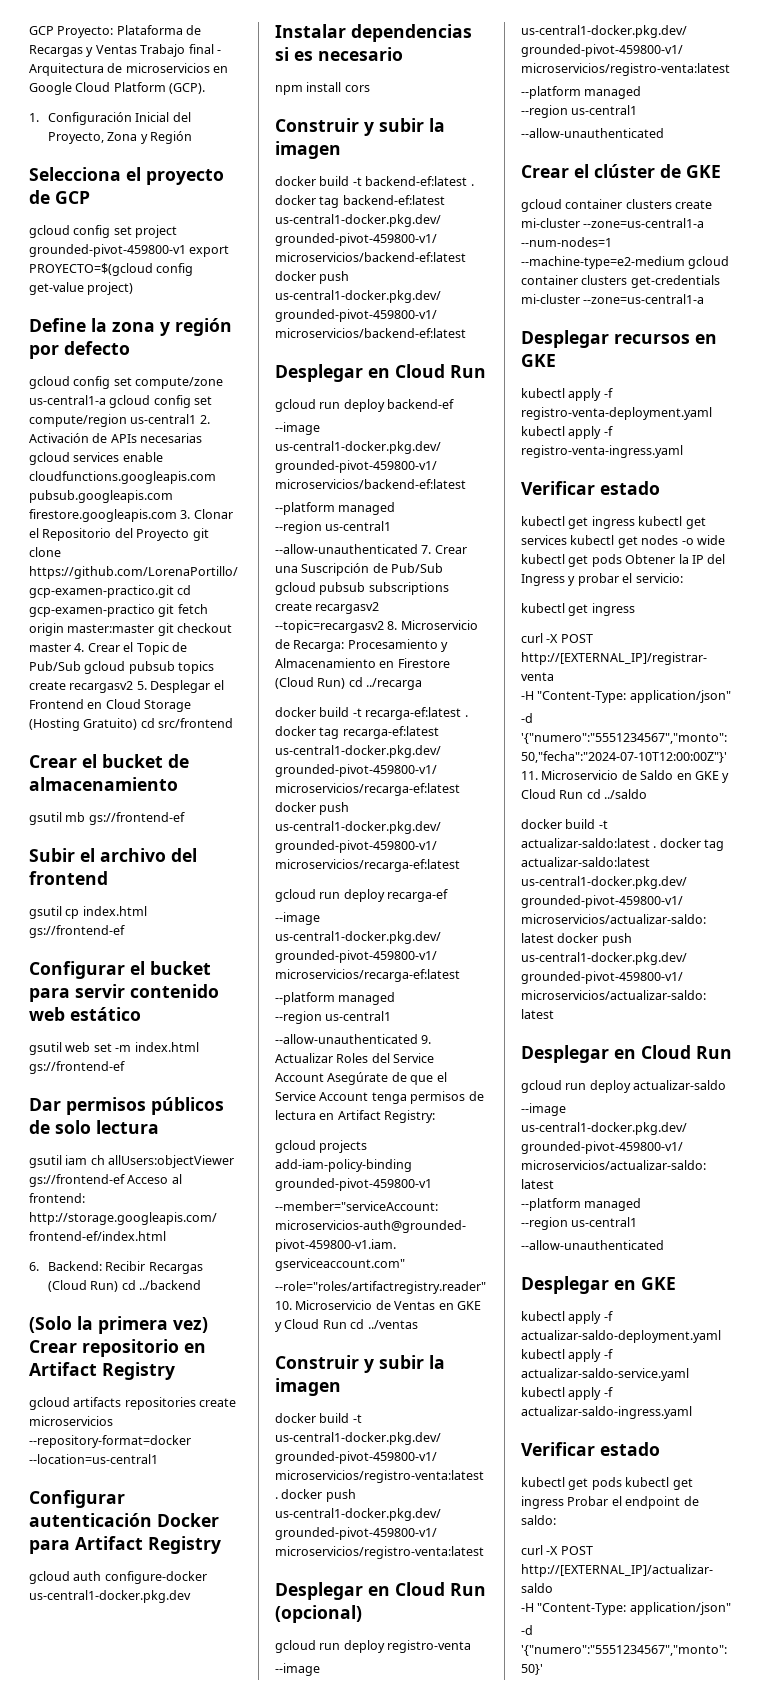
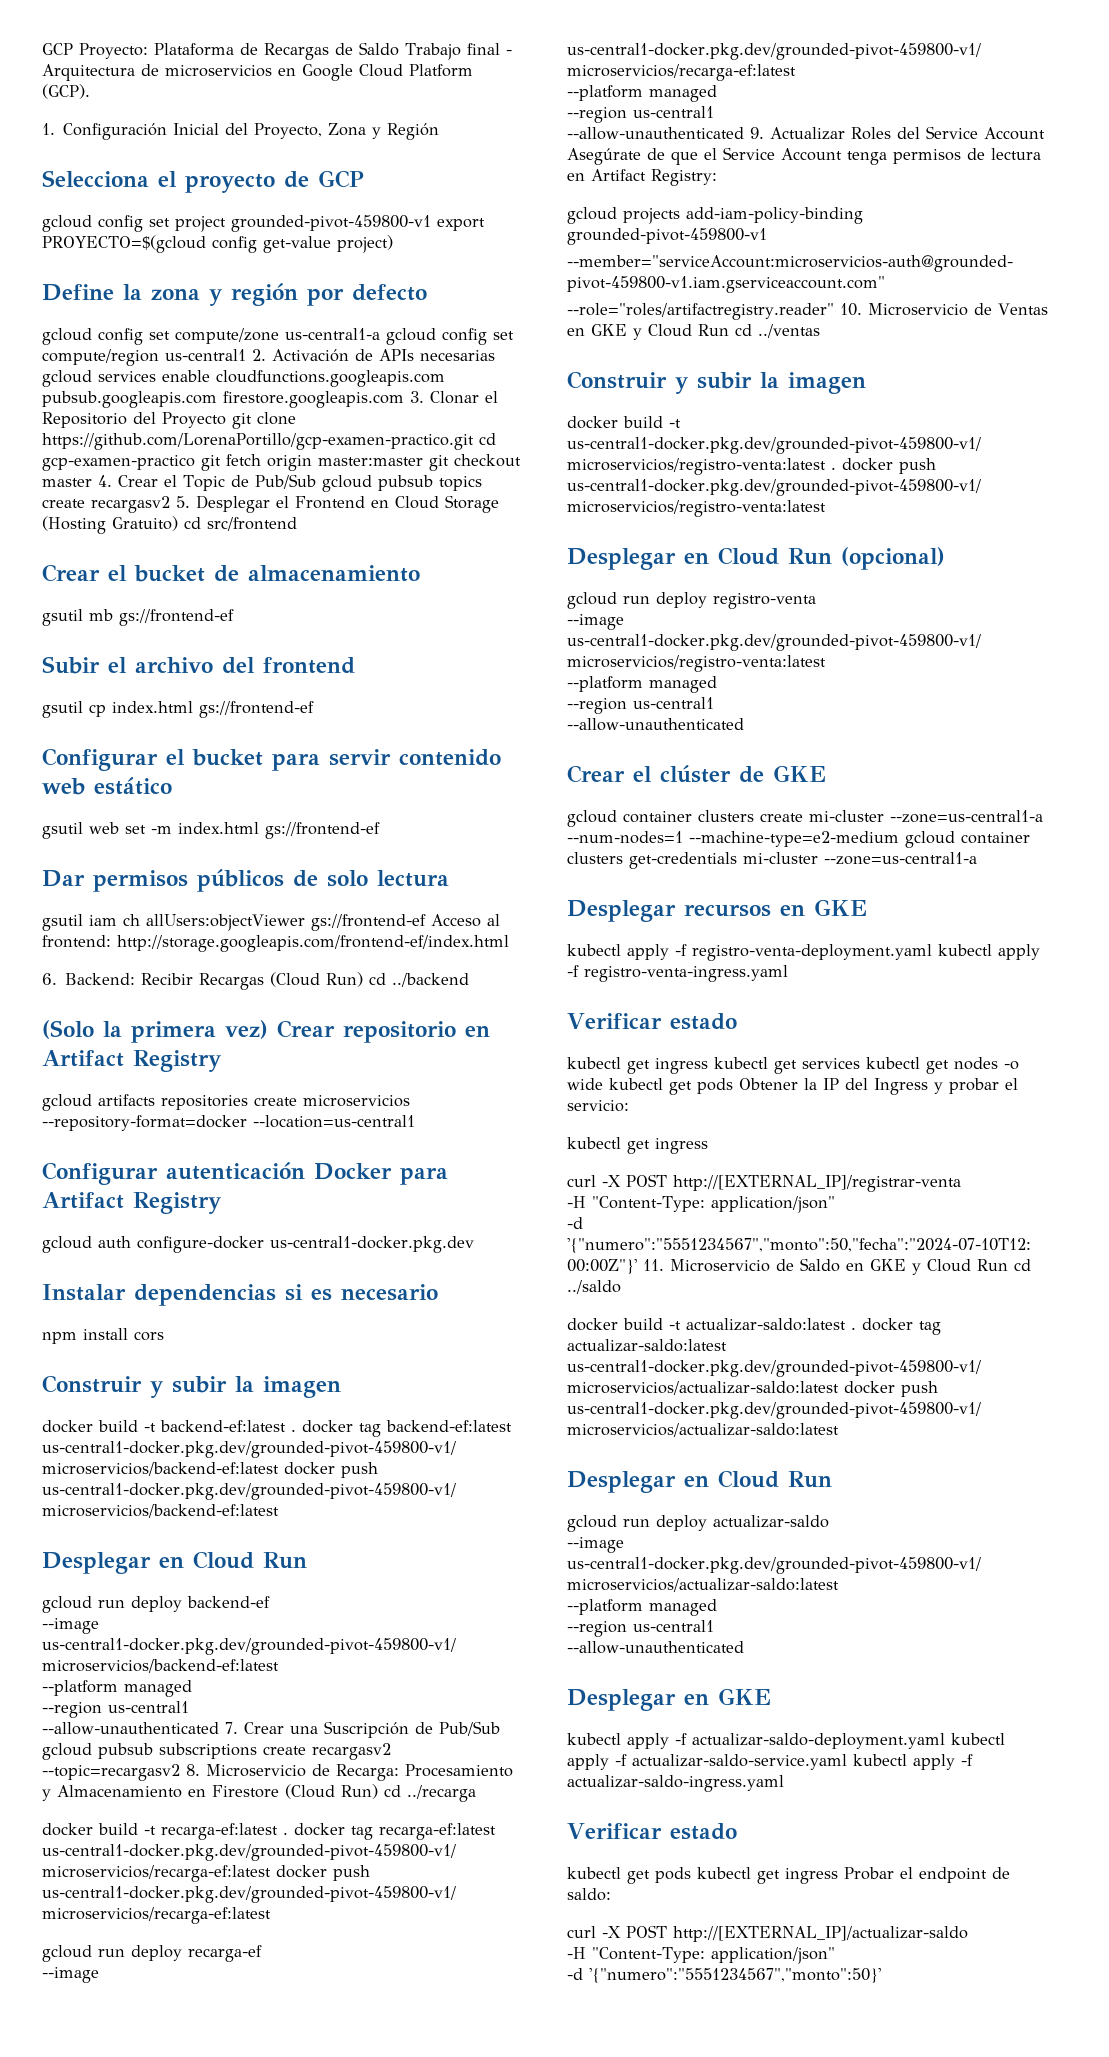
[86,45,137,57] y Ventas -> [335,42,399,56] de Saldo

